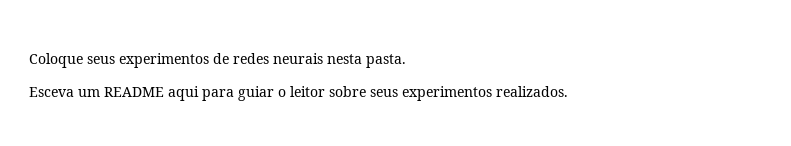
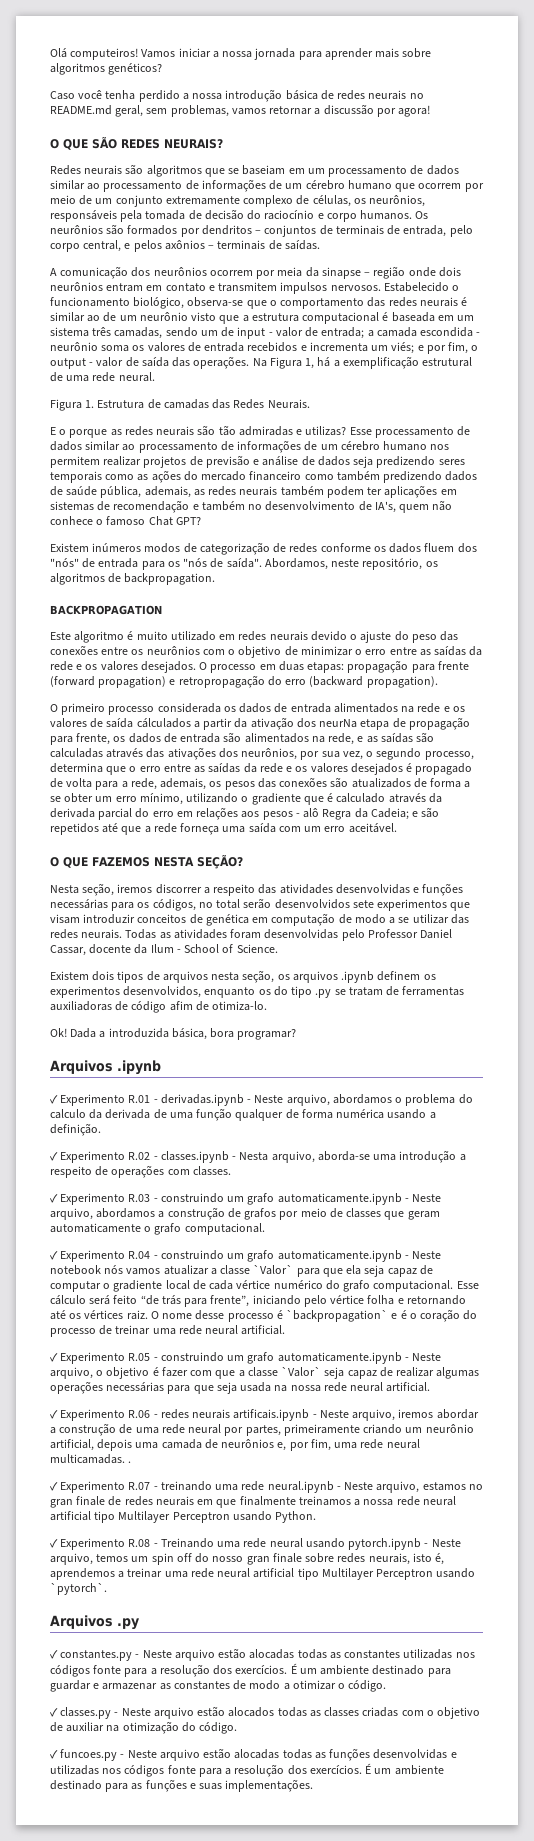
[29,53,406,68] [29,86,568,101] Coloque seus experimentos de redes neurais nesta pasta. // Esceva um README aqui para guiar o leitor sobre seus experimentos realizados. -> [50,48,432,60] [50,63,163,75] [50,89,424,102] [50,104,431,117] [50,137,223,150] [50,164,459,177] [50,179,484,192] [50,195,426,207] [50,209,429,222] [50,224,473,237] [50,240,320,252] [50,266,461,279] [50,282,460,294] [50,297,468,309] [50,312,475,324] [50,327,481,339] [50,342,479,354] [50,356,473,369] [50,372,155,382] [50,399,310,411] [50,425,471,438] [50,440,450,453] [50,455,465,468] [50,470,478,483] [50,485,457,498] [50,500,453,513] [50,516,201,526] [50,542,477,555] [50,558,438,570] [50,573,216,585] [50,605,162,615] [50,631,459,643] [50,645,483,658] [50,660,469,673] [50,675,438,688] [50,703,465,715] [50,717,470,730] [50,732,435,745] [50,747,474,760] [50,763,473,775] [50,777,471,790] [50,793,442,805] [50,807,440,820] [50,823,397,835] [50,855,243,869] [50,883,464,896] [50,898,471,911] [50,913,469,926] [50,929,453,941] [50,944,278,956] [50,970,436,983] [50,986,465,998] [50,1001,268,1013] [50,1028,297,1040] [50,1060,161,1075] [50,1094,473,1106] [50,1108,436,1121] [50,1123,101,1136] [50,1150,466,1163] [50,1165,231,1178] [50,1193,442,1205] [50,1207,440,1220] [50,1223,265,1235] [50,1250,442,1262] [50,1265,433,1277] [50,1280,479,1292] [50,1295,466,1307] [50,1309,478,1322] [50,1325,286,1337] [50,1352,442,1364] [50,1367,480,1379] [50,1381,431,1394] [50,1409,479,1421] [50,1423,474,1436] [50,1439,420,1451] [50,1454,132,1464] [50,1481,483,1493] [50,1496,456,1508] [50,1511,317,1523] [50,1538,461,1550] [50,1553,445,1565] [50,1568,476,1580] [50,1583,107,1595] [50,1615,139,1630] [50,1648,475,1661] [50,1663,451,1677] [50,1680,387,1692] [50,1706,481,1719] [50,1721,238,1734] [50,1748,457,1761] [50,1763,444,1777] [50,1779,314,1792] Olá computeiros! Vamos iniciar a nossa jornada para aprender mais sobre algoritmos genéticos? // Caso você tenha perdido a nossa introdução básica de redes neurais no README.md geral, sem problemas, vamos retornar a discussão por agora! // O QUE SÃO REDES NEURAIS? // Redes neurais são algoritmos que se baseiam em um processamento de dados similar ao processamento de informações de um cérebro humano que ocorrem por meio de um conjunto extremamente complexo de células, os neurônios, responsáveis pela tomada de decisão do raciocínio e corpo humanos. Os neurônios são formados por dendritos – conjuntos de terminais de entrada, pelo corpo central, e pelos axônios – terminais de saídas. // A comunicação dos neurônios ocorrem por meia da sinapse – região onde dois neurônios entram em contato e transmitem impulsos nervosos. Estabelecido o funcionamento biológico, observa-se que o comportamento das redes neurais é similar ao de um neurônio visto que a estrutura computacional é baseada em um sistema três camadas, sendo um de input - valor de entrada; a camada escondida - neurônio soma os valores de entrada recebidos e incrementa um viés; e por fim, o output - valor de saída das operações. Na Figura 1, há a exemplificação estrutural de uma rede neural. // Figura 1. Estrutura de camadas das Redes Neurais. // E o porque as redes neurais são tão admiradas e utilizas? Esse processamento de dados similar ao processamento de informações de um cérebro humano nos permitem realizar projetos de previsão e análise de dados seja predizendo seres temporais como as ações do mercado financeiro como também predizendo dados de saúde pública, ademais, as redes neurais também podem ter aplicações em sistemas de recomendação e também no desenvolvimento de IA's, quem não conhece o famoso Chat GPT? // Existem inúmeros modos de categorização de redes conforme os dados fluem dos "nós" de entrada para os "nós de saída". Abordamos, neste repositório, os algoritmos de backpropagation. // BACKPROPAGATION // Este algoritmo é muito utilizado em redes neurais devido o ajuste do peso das conexões entre os neurônios com o objetivo de minimizar o erro entre as saídas da rede e os valores desejados. O processo em duas etapas: propagação para frente (forward propagation) e retropropagação do erro (backward propagation). // O primeiro processo considerada os dados de entrada alimentados na rede e os valores de saída cálculados a partir da ativação dos neurNa etapa de propagação para frente, os dados de entrada são alimentados na rede, e as saídas são calculadas através das ativações dos neurônios, por sua vez, o segundo processo, determina que o erro entre as saídas da rede e os valores desejados é propagado de volta para a rede, ademais, os pesos das conexões são atualizados de forma a se obter um erro mínimo, utilizando o gradiente que é calculado através da derivada parcial do erro em relações aos pesos - alô Regra da Cadeia; e são repetidos até que a rede forneça uma saída com um erro aceitável. // O QUE FAZEMOS NESTA SEÇÃO? // Nesta seção, iremos discorrer a respeito das atividades desenvolvidas e funções necessárias para os códigos, no total serão desenvolvidos sete experimentos que visam introduzir conceitos de genética em computação de modo a se utilizar das redes neurais. Todas as atividades foram desenvolvidas pelo Professor Daniel Cassar, docente da Ilum - School of Science. // Existem dois tipos de arquivos nesta seção, os arquivos .ipynb definem os experimentos desenvolvidos, enquanto os do tipo .py se tratam de ferramentas auxiliadoras de código afim de otimiza-lo. // Ok! Dada a introduzida básica, bora programar? // Arquivos .ipynb // ✓ Experimento R.01 - derivadas.ipynb - Neste arquivo, abordamos o problema do calculo da derivada de uma função qualquer de forma numérica usando a definição. // ✓ Experimento R.02 - classes.ipynb - Nesta arquivo, aborda-se uma introdução a respeito de operações com classes. // ✓ Experimento R.03 - construindo um grafo automaticamente.ipynb - Neste arquivo, abordamos a construção de grafos por meio de classes que geram automaticamente o grafo computacional. // ✓ Experimento R.04 - construindo um grafo automaticamente.ipynb - Neste notebook nós vamos atualizar a classe `Valor` para que ela seja capaz de computar o gradiente local de cada vértice numérico do grafo computacional. Esse cálculo será feito “de trás para frente”, iniciando pelo vértice folha e retornando até os vértices raiz. O nome desse processo é `backpropagation` e é o coração do processo de treinar uma rede neural artificial. // ✓ Experimento R.05 - construindo um grafo automaticamente.ipynb - Neste arquivo, o objetivo é fazer com que a classe `Valor` seja capaz de realizar algumas operações necessárias para que seja usada na nossa rede neural artificial. // ✓ Experimento R.06 - redes neurais artificais.ipynb - Neste arquivo, iremos abordar a construção de uma rede neural por partes, primeiramente criando um neurônio artificial, depois uma camada de neurônios e, por fim, uma rede neural multicamadas. . // ✓ Experimento R.07 - treinando uma rede neural.ipynb - Neste arquivo, estamos no gran finale de redes neurais em que finalmente treinamos a nossa rede neural artificial tipo Multilayer Perceptron usando Python. // ✓ Experimento R.08 - Treinando uma rede neural usando pytorch.ipynb - Neste arquivo, temos um spin off do nosso gran finale sobre redes neurais, isto é, aprendemos a treinar uma rede neural artificial tipo Multilayer Perceptron usando `pytorch`. // Arquivos .py // ✓ constantes.py - Neste arquivo estão alocadas todas as constantes utilizadas nos códigos fonte para a resolução dos exercícios. É um ambiente destinado para guardar e armazenar as constantes de modo a otimizar o código. // ✓ classes.py - Neste arquivo estão alocados todas as classes criadas com o objetivo de auxiliar na otimização do código. // ✓ funcoes.py - Neste arquivo estão alocadas todas as funções desenvolvidas e utilizadas nos códigos fonte para a resolução dos exercícios. É um ambiente destinado para as funções e suas implementações.

